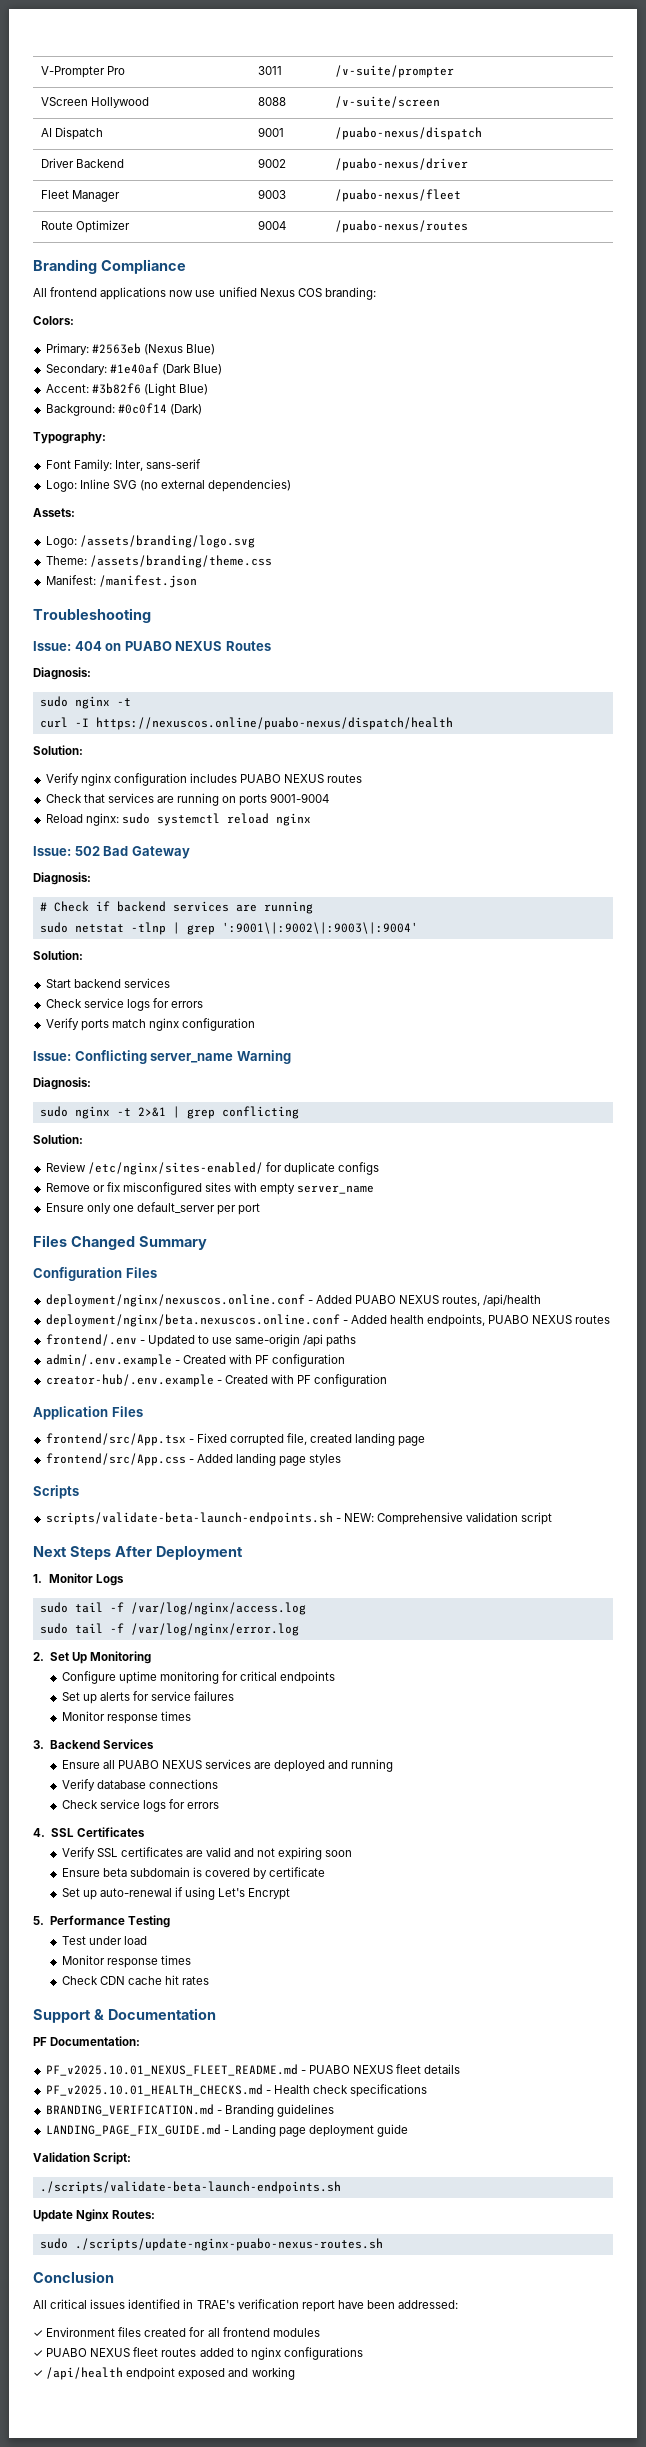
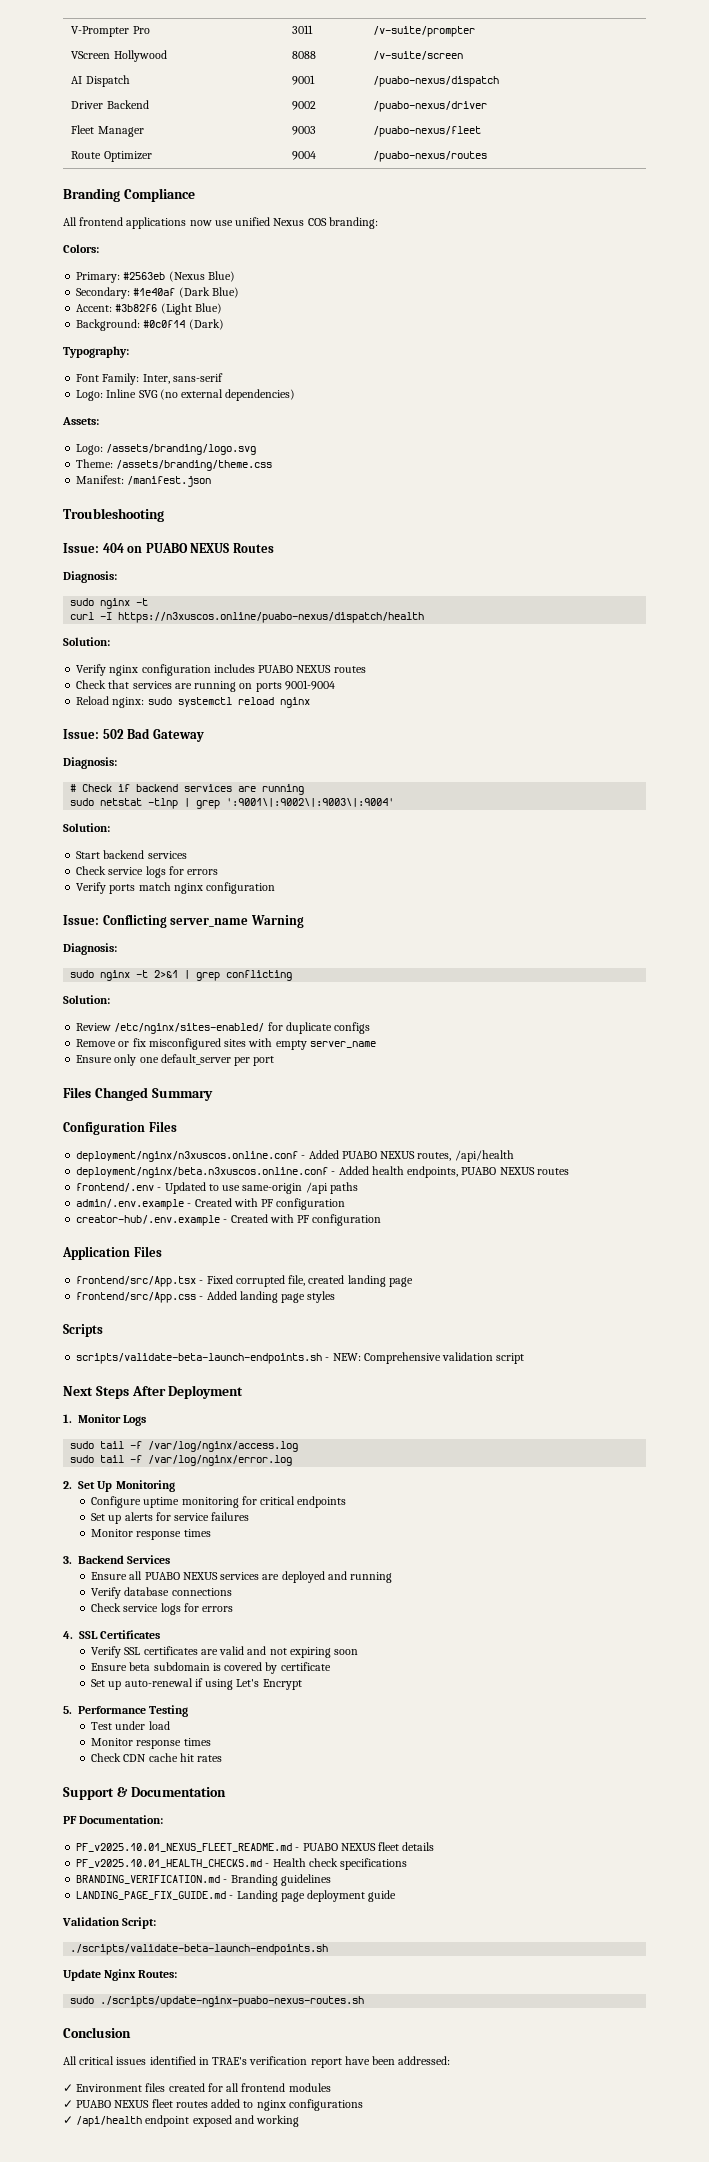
[95,717,453,730] https://nexuscos.online/puabo-nexus/dispatch/health -> [118,612,425,623] https://n3xuscos.online/puabo-nexus/dispatch/health
[45,1294,305,1307] deployment/nginx/nexuscos.online.conf -> [76,1151,299,1162] deployment/nginx/n3xuscos.online.conf
[45,1314,340,1327] deployment/nginx/beta.nexuscos.online.conf -> [76,1167,329,1178] deployment/nginx/beta.n3xuscos.online.conf

